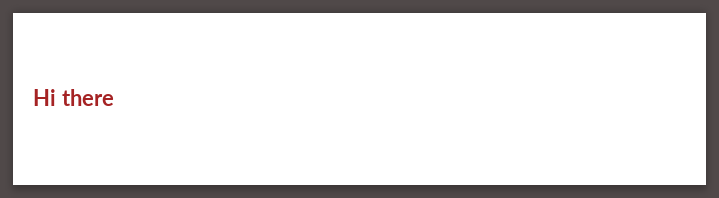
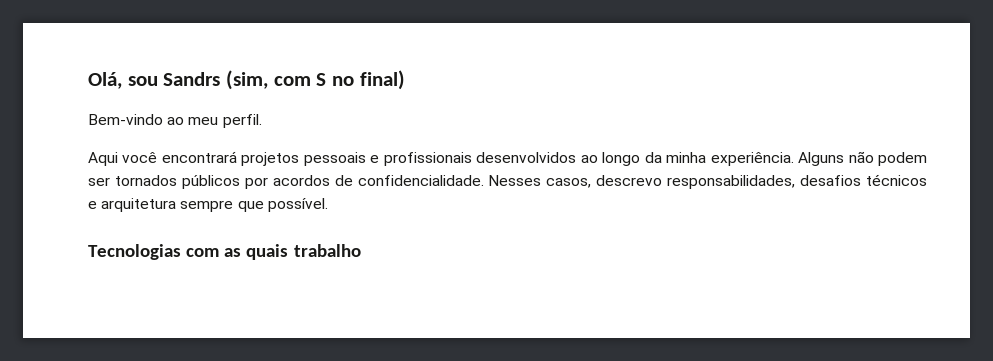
[33,89,114,106] Hi there -> [88,70,405,90] [88,114,262,128] [88,151,928,166] [88,174,927,189] [88,198,328,212] [88,244,361,260] Olá, sou Sandrs (sim, com S no final) // Bem-vindo ao meu perfil. // Aqui você encontrará projetos pessoais e profissionais desenvolvidos ao longo da minha experiência. Alguns não podem ser tornados públicos por acordos de confidencialidade. Nesses casos, descrevo responsabilidades, desafios técnicos e arquitetura sempre que possível. // Tecnologias com as quais trabalho

